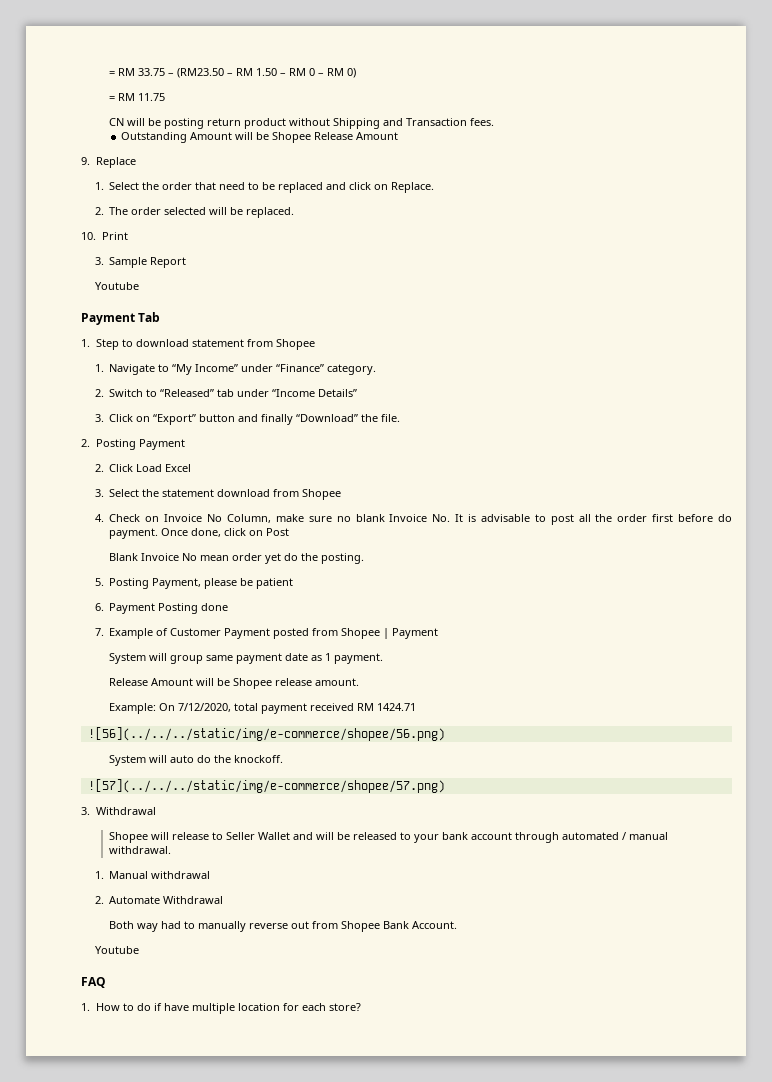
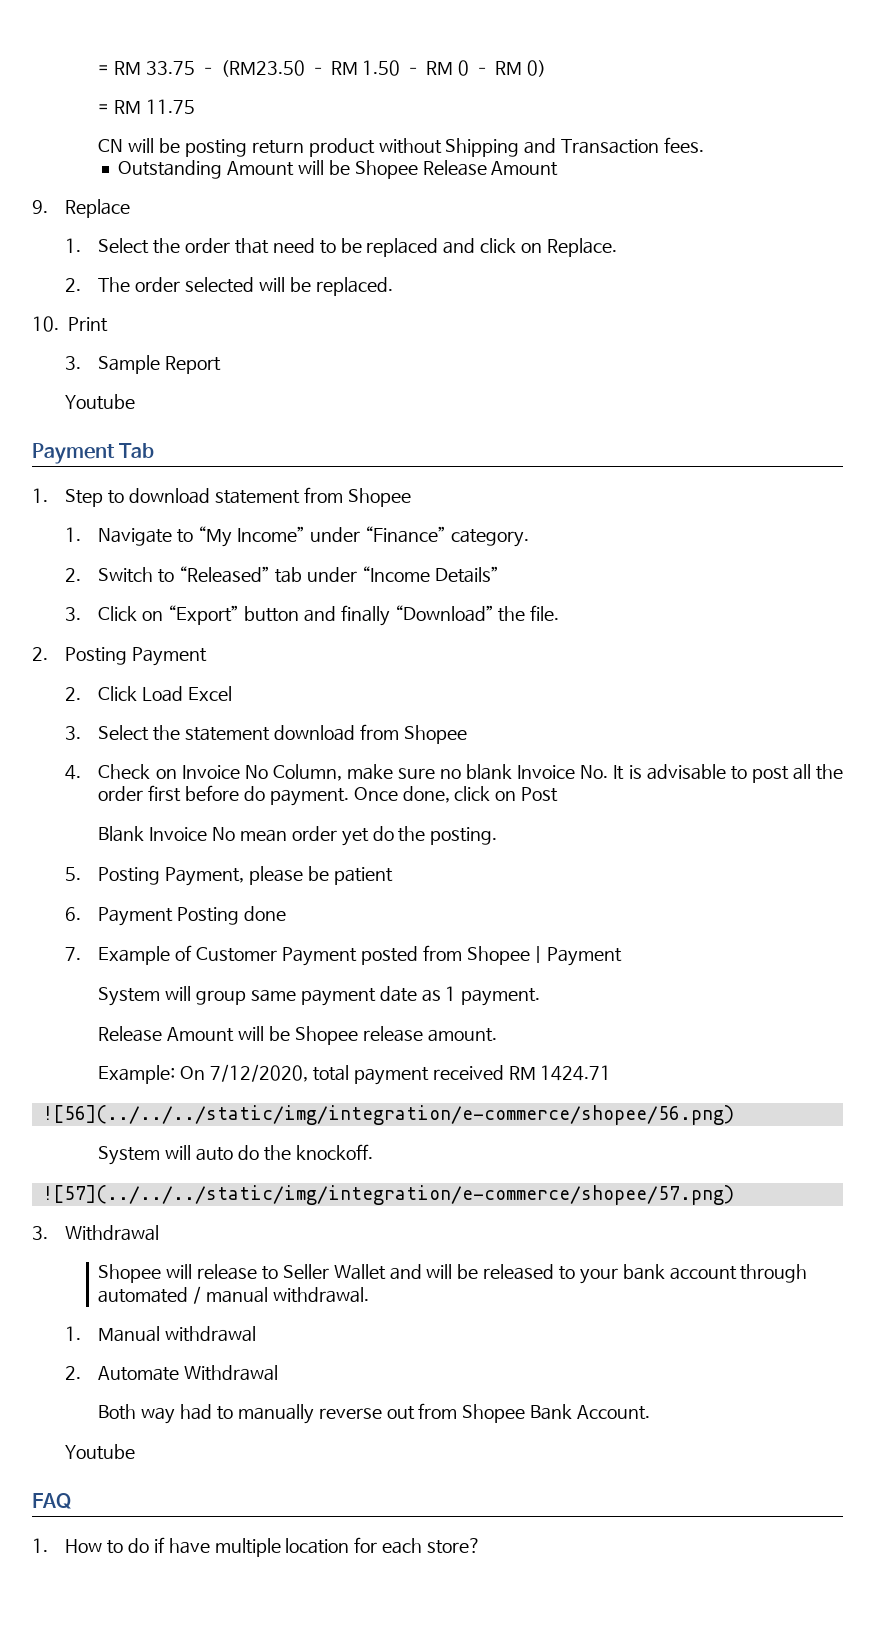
[87,727,445,741] ![56](../../../static/img/e-commerce/shopee/56.png) -> [42,1105,734,1125] ![56](../../../static/img/integration/e-commerce/shopee/56.png)
[87,779,445,793] ![57](../../../static/img/e-commerce/shopee/57.png) -> [42,1185,734,1205] ![57](../../../static/img/integration/e-commerce/shopee/57.png)

